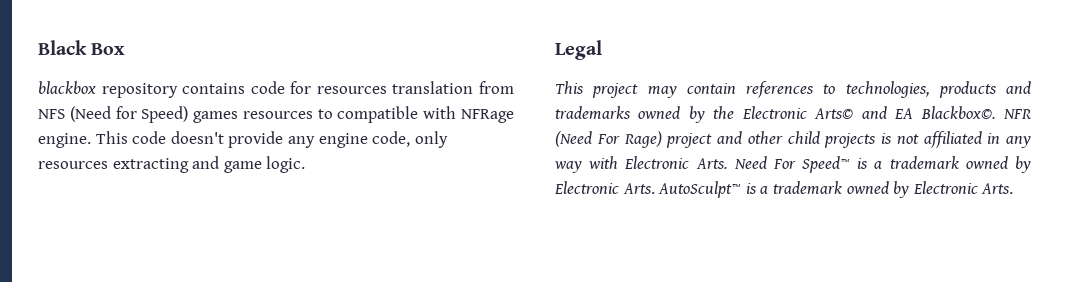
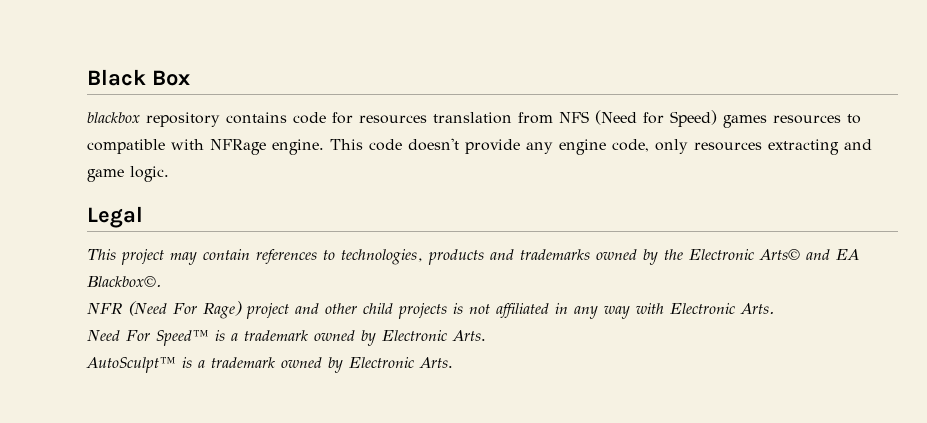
(996, 112) none -> (161, 281) //
(728, 163) none -> (774, 308) //
(655, 188) none -> (486, 335) //

